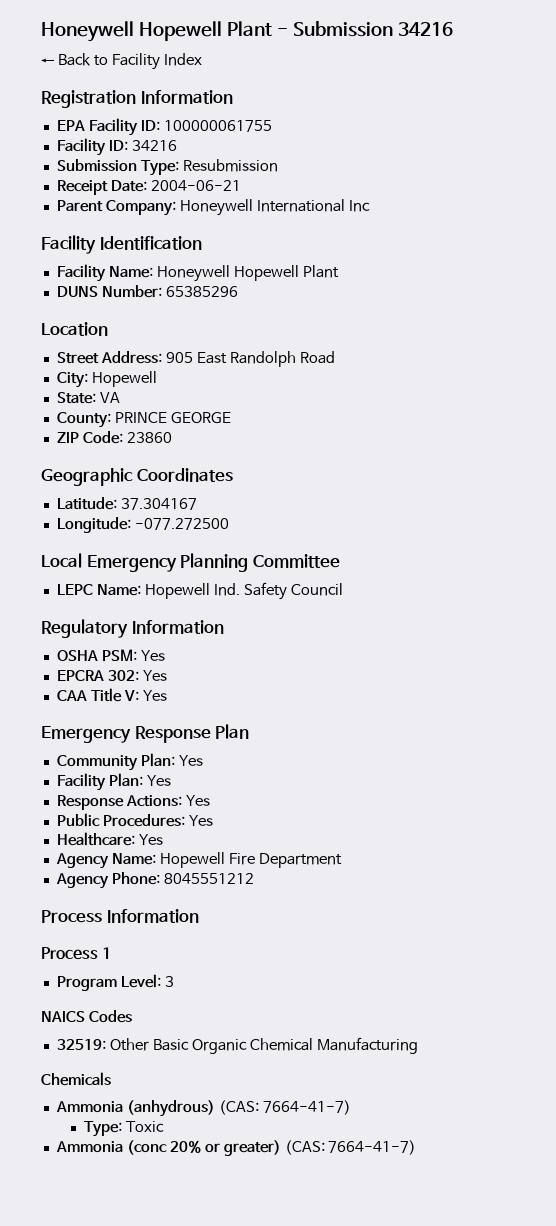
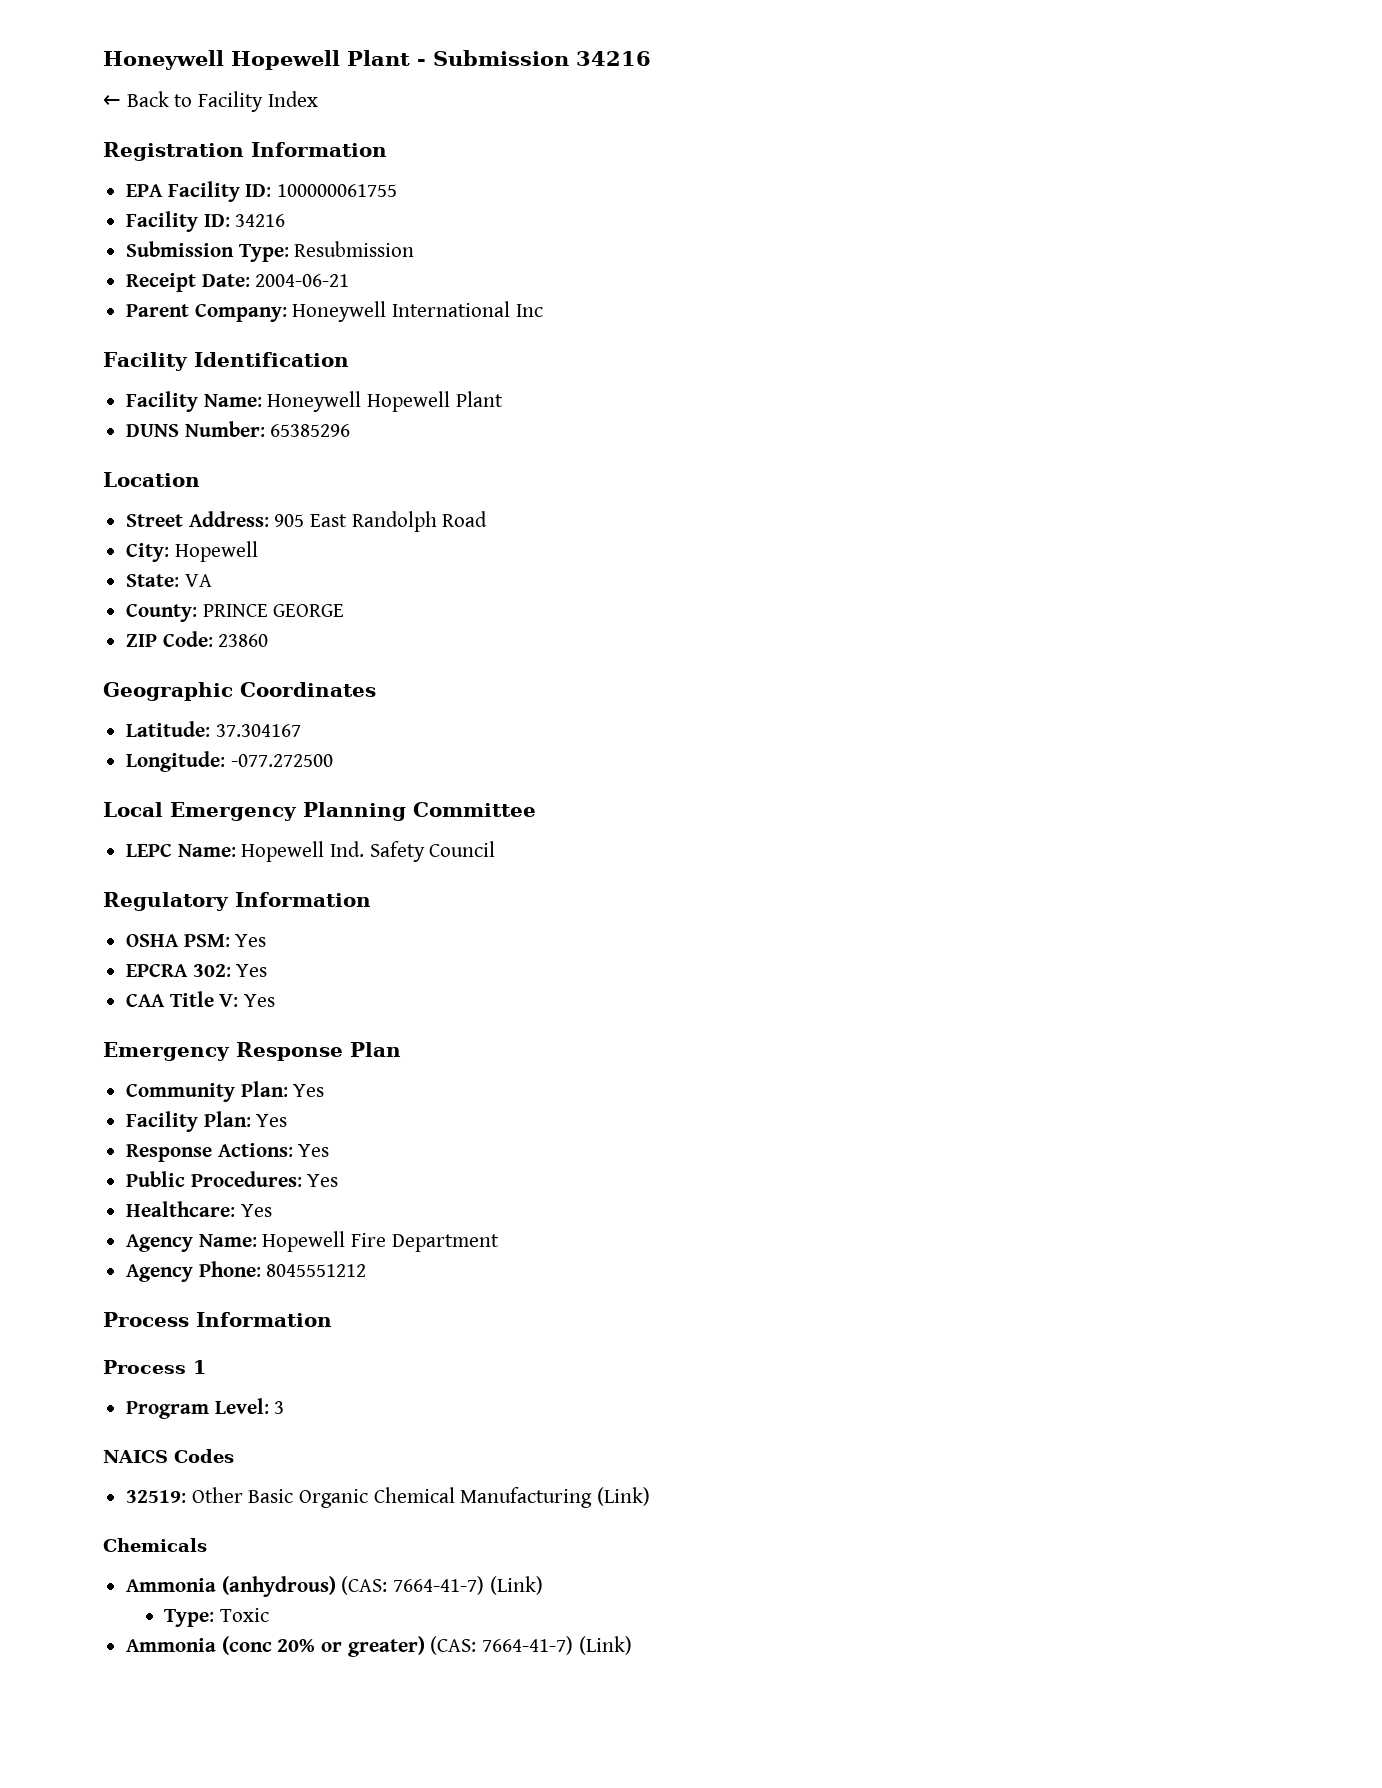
(418, 1045) none -> [597,1487,651,1506] (Link)
(351, 1107) none -> [489,1576,543,1595] (Link)
(417, 1147) none -> [578,1636,632,1655] (Link)

